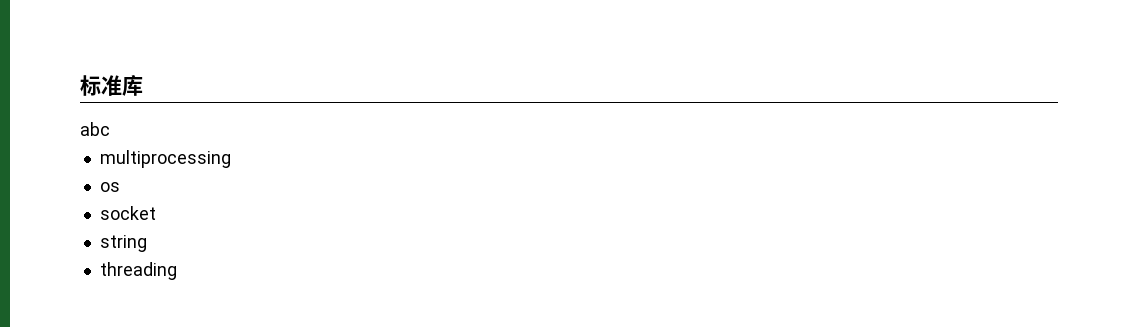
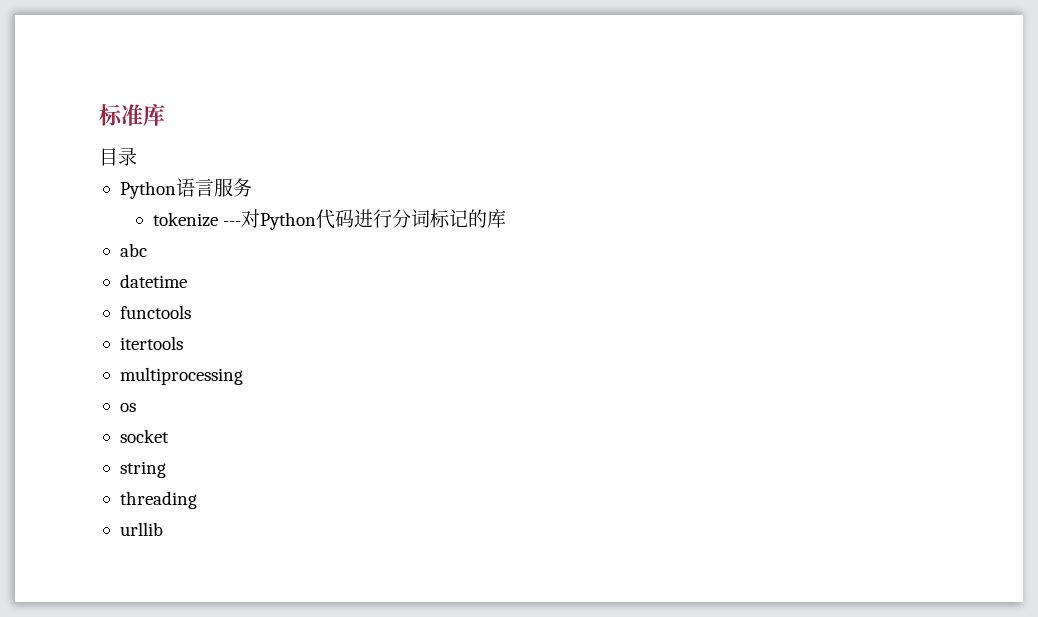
[80,122,110,136] abc -> [99,147,137,166] [119,178,252,199] [153,209,507,230] [119,243,147,257] [119,274,187,288] [119,305,191,319] [119,336,183,350] 目录 // Python语言服务 // tokenize ---对Python代码进行分词标记的库 // abc // datetime // functools // itertools
(177, 271) none -> [119,522,163,536] // urllib

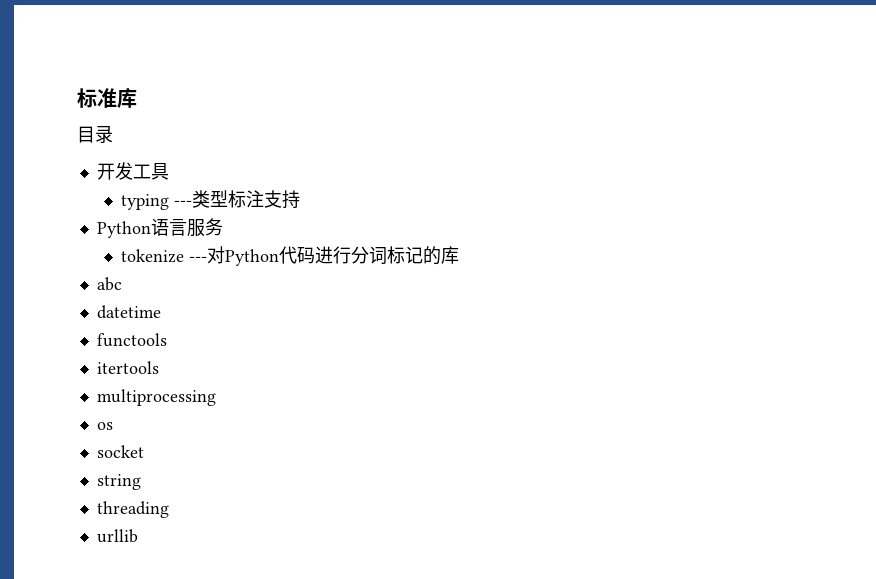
(137, 156) none -> [96,162,169,180] [121,190,301,210] // 开发工具 // typing ---类型标注支持

